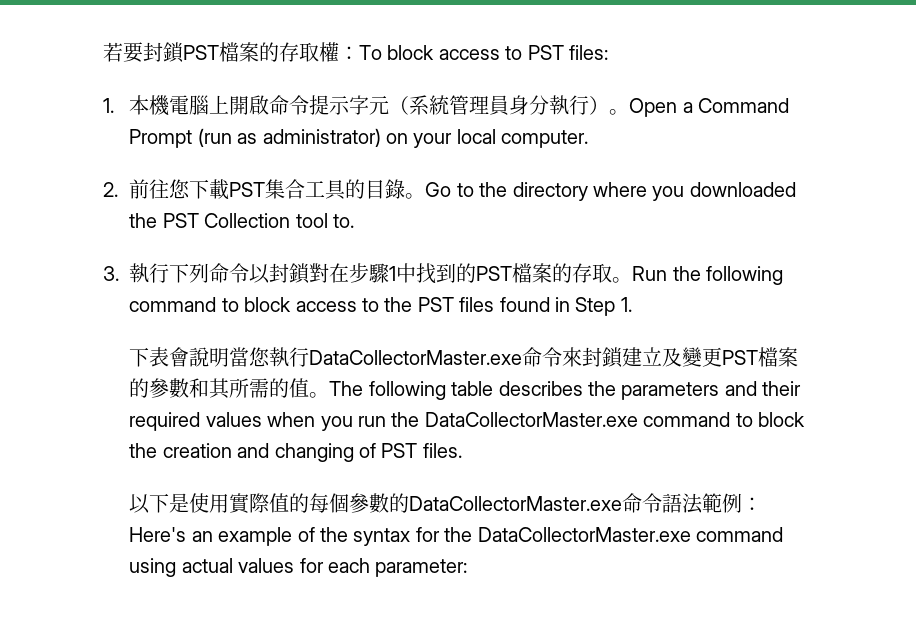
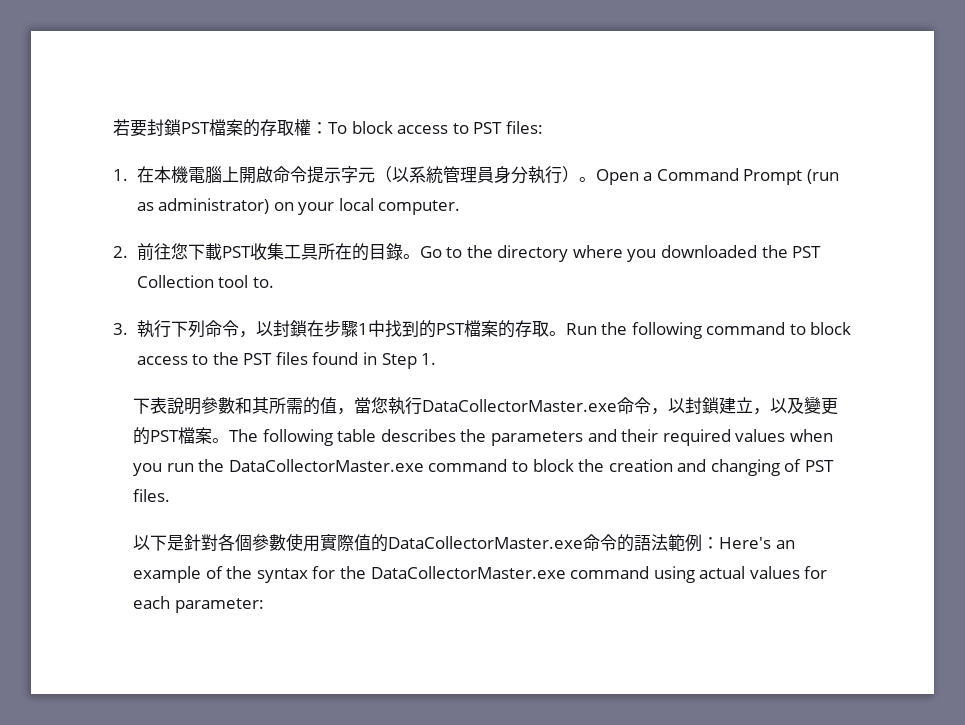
(114, 105) none -> [136,166,154,183] 在
(410, 105) none -> [391,167,409,182] 以
[265,179,347,200] 集合工具 -> [249,243,352,261] 收集工具所在
[249,263,330,284] 以封鎖對 -> [238,320,307,338] ，以封鎖
[169,347,799,368] [129,378,310,399] 會說明當您執行DataCollectorMaster.exe命令來封鎖建立及變更PST檔案的參數和其所需的值 -> [166,396,838,415] [132,427,212,445] 說明參數和其所需的值，當您執行DataCollectorMaster.exe命令，以封鎖建立，以及變更的PST檔案
(190, 503) none -> [183,534,286,551] 針對各個參數
[309,493,663,513] 每個參數的DataCollectorMaster.exe命令 -> [387,534,634,552] DataCollectorMaster.exe命令的

